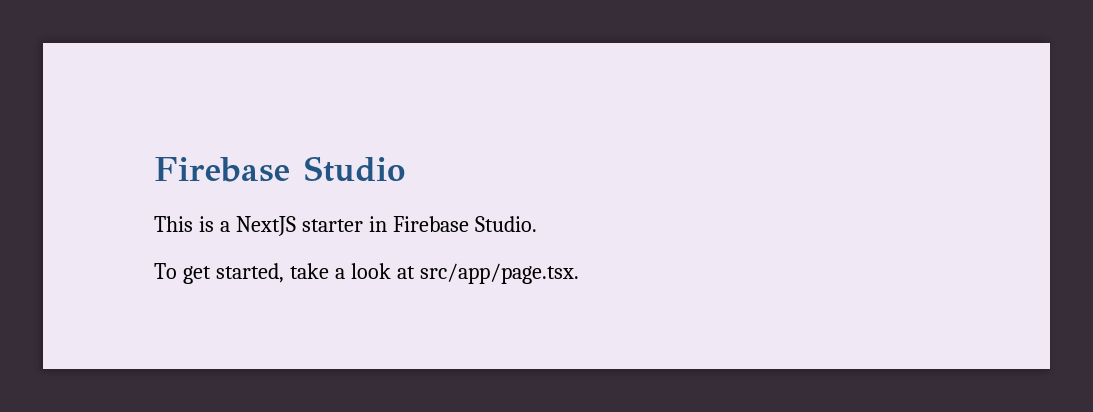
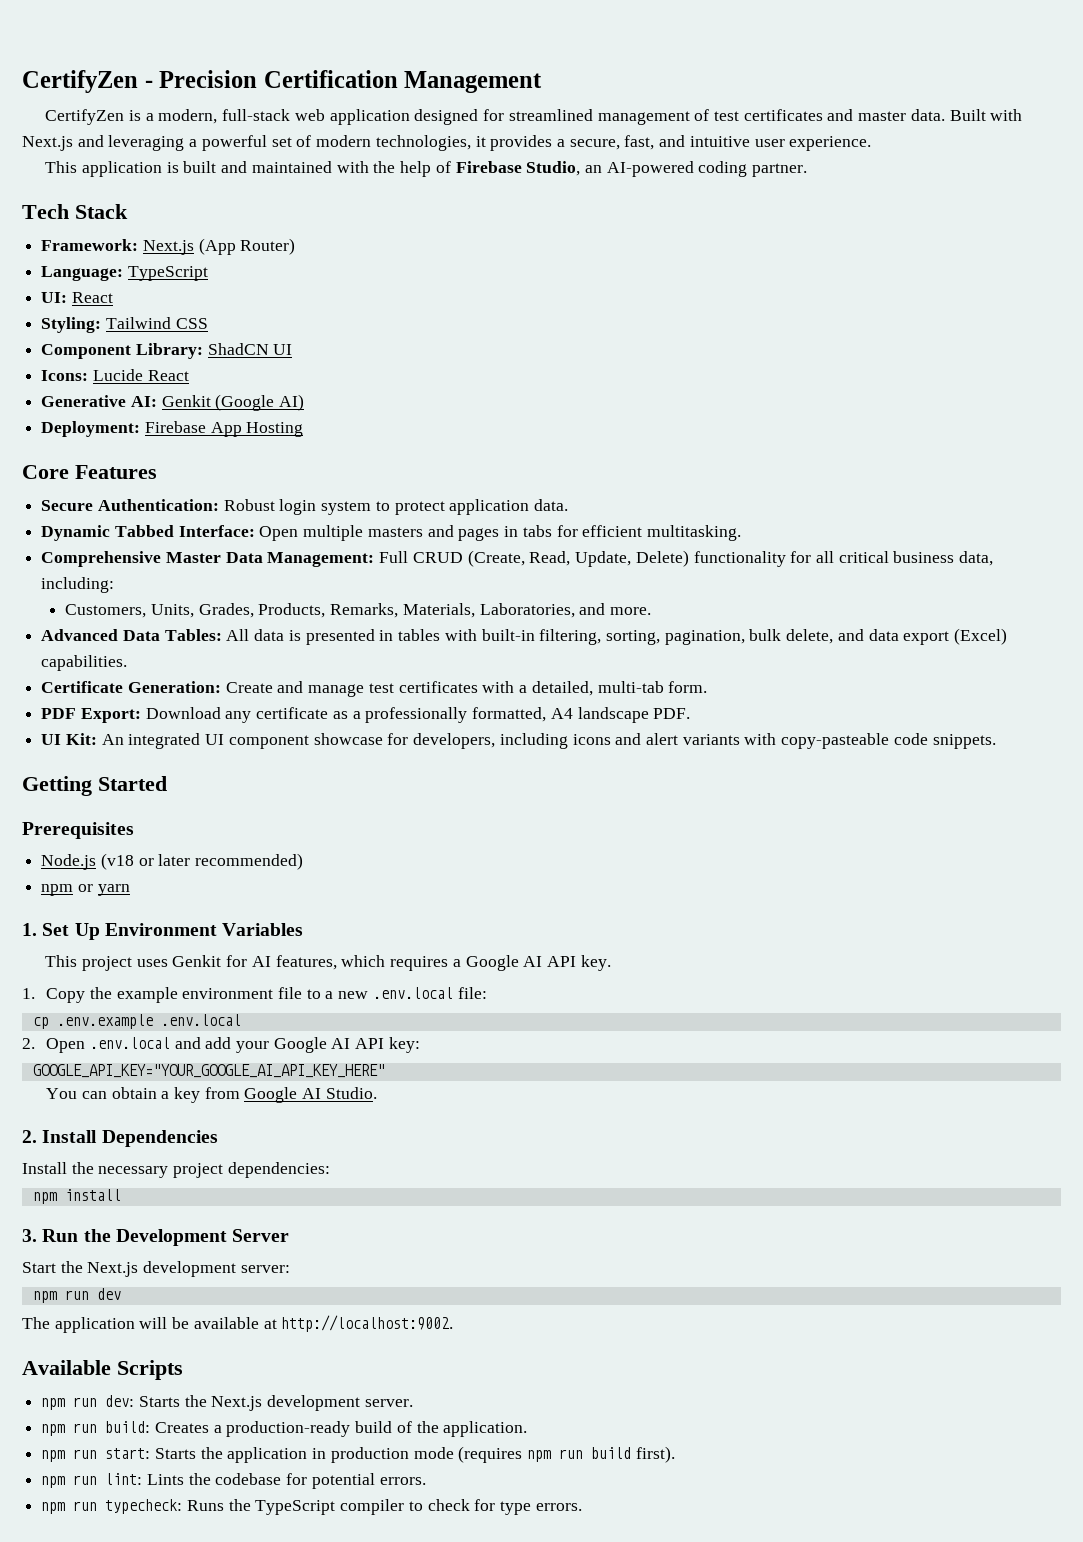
[154,156,405,182] [154,216,537,236] [154,263,579,284] Firebase Studio // This is a NextJS starter in Firebase Studio. // To get started, take a look at src/app/page.tsx. -> [22,70,543,93] [45,109,1023,125] [22,135,872,151] [45,161,808,177] [22,204,128,219] [41,238,296,255] [41,266,208,281] [41,292,113,303] [41,317,208,333] [41,343,293,359] [41,369,189,381] [41,394,305,411] [41,421,304,437] [22,465,157,479] [41,499,569,515] [41,525,741,541] [41,550,994,567] [41,577,115,593] [65,603,652,618] [41,628,1008,645] [41,655,128,671] [41,681,708,697] [41,707,691,723] [41,733,996,749] [22,776,167,796] [22,822,134,839] [41,853,304,870] [41,884,130,896] [22,923,304,940] [45,955,611,971] [22,987,487,1003] [32,1014,241,1029] [22,1037,420,1053] [32,1064,385,1078] [46,1087,377,1103] [22,1130,218,1147] [22,1162,330,1178] [32,1189,121,1204] [22,1229,290,1246] [22,1261,290,1277] [32,1288,121,1303] [22,1315,454,1333] [22,1360,183,1380] [41,1395,413,1411] [41,1421,528,1437] [41,1446,675,1463] [41,1473,426,1489] [41,1499,582,1515] CertifyZen - Precision Certification Management // CertifyZen is a modern, full-stack web application designed for streamlined management of test certificates and master data. Built with Next.js and leveraging a powerful set of modern technologies, it provides a secure, fast, and intuitive user experience. // This application is built and maintained with the help of Firebase Studio, an AI-powered coding partner. // Tech Stack // Framework: Next.js (App Router) // Language: TypeScript // UI: React // Styling: Tailwind CSS // Component Library: ShadCN UI // Icons: Lucide React // Generative AI: Genkit (Google AI) // Deployment: Firebase App Hosting // Core Features // Secure Authentication: Robust login system to protect application data. // Dynamic Tabbed Interface: Open multiple masters and pages in tabs for efficient multitasking. // Comprehensive Master Data Management: Full CRUD (Create, Read, Update, Delete) functionality for all critical business data, including: // Customers, Units, Grades, Products, Remarks, Materials, Laboratories, and more. // Advanced Data Tables: All data is presented in tables with built-in filtering, sorting, pagination, bulk delete, and data export (Excel) capabilities. // Certificate Generation: Create and manage test certificates with a detailed, multi-tab form. // PDF Export: Download any certificate as a professionally formatted, A4 landscape PDF. // UI Kit: An integrated UI component showcase for developers, including icons and alert variants with copy-pasteable code snippets. // Getting Started // Prerequisites // Node.js (v18 or later recommended) // npm or yarn // 1. Set Up Environment Variables // This project uses Genkit for AI features, which requires a Google AI API key. // 1. Copy the example environment file to a new .env.local file: // cp .env.example .env.local // 2. Open .env.local and add your Google AI API key: // GOOGLE_API_KEY="YOUR_GOOGLE_AI_API_KEY_HERE" // You can obtain a key from Google AI Studio. // 2. Install Dependencies // Install the necessary project dependencies: // npm install // 3. Run the Development Server // Start the Next.js development server: // npm run dev // The application will be available at http://localhost:9002. // Available Scripts // npm run dev: Starts the Next.js development server. // npm run build: Creates a production-ready build of the application. // npm run start: Starts the application in production mode (requires npm run build first). // npm run lint: Lints the codebase for potential errors. // npm run typecheck: Runs the TypeScript compiler to check for type errors.

